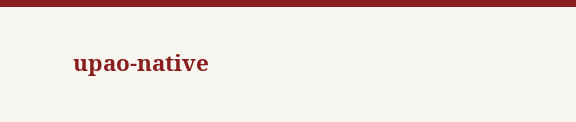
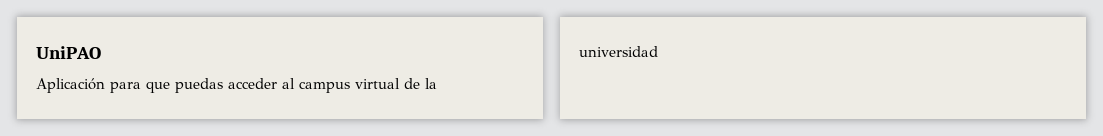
[73,54,209,76] upao-native -> [36,46,101,59] [36,78,437,93] [579,46,658,57] UniPAO // Aplicación para que puedas acceder al campus virtual de la universidad

